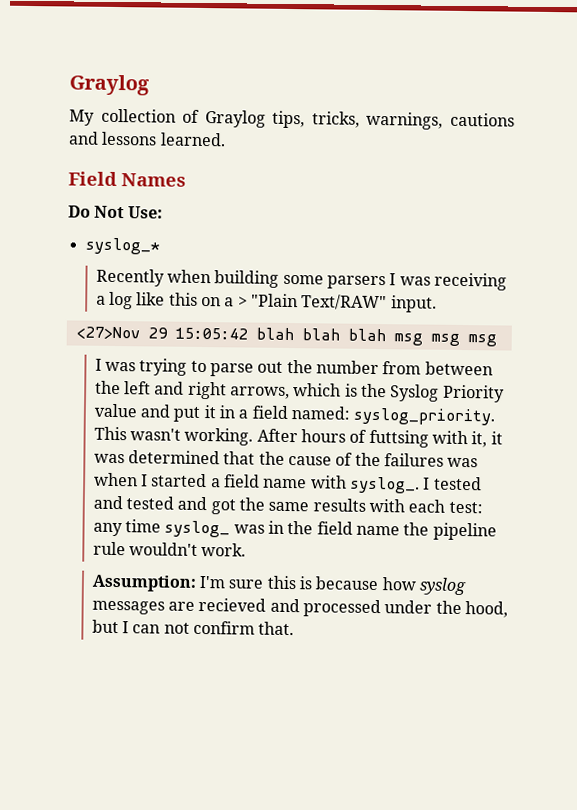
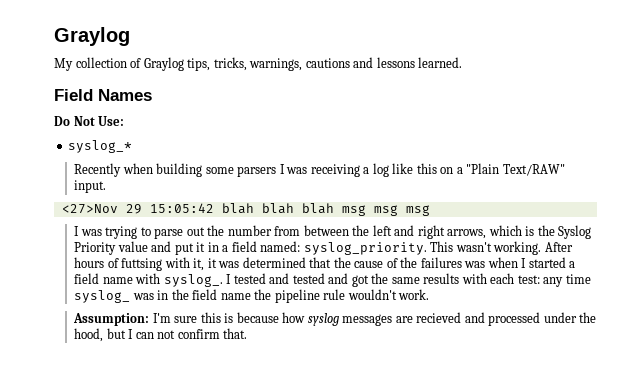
[237,296,248,307] > -> (463, 170) none

